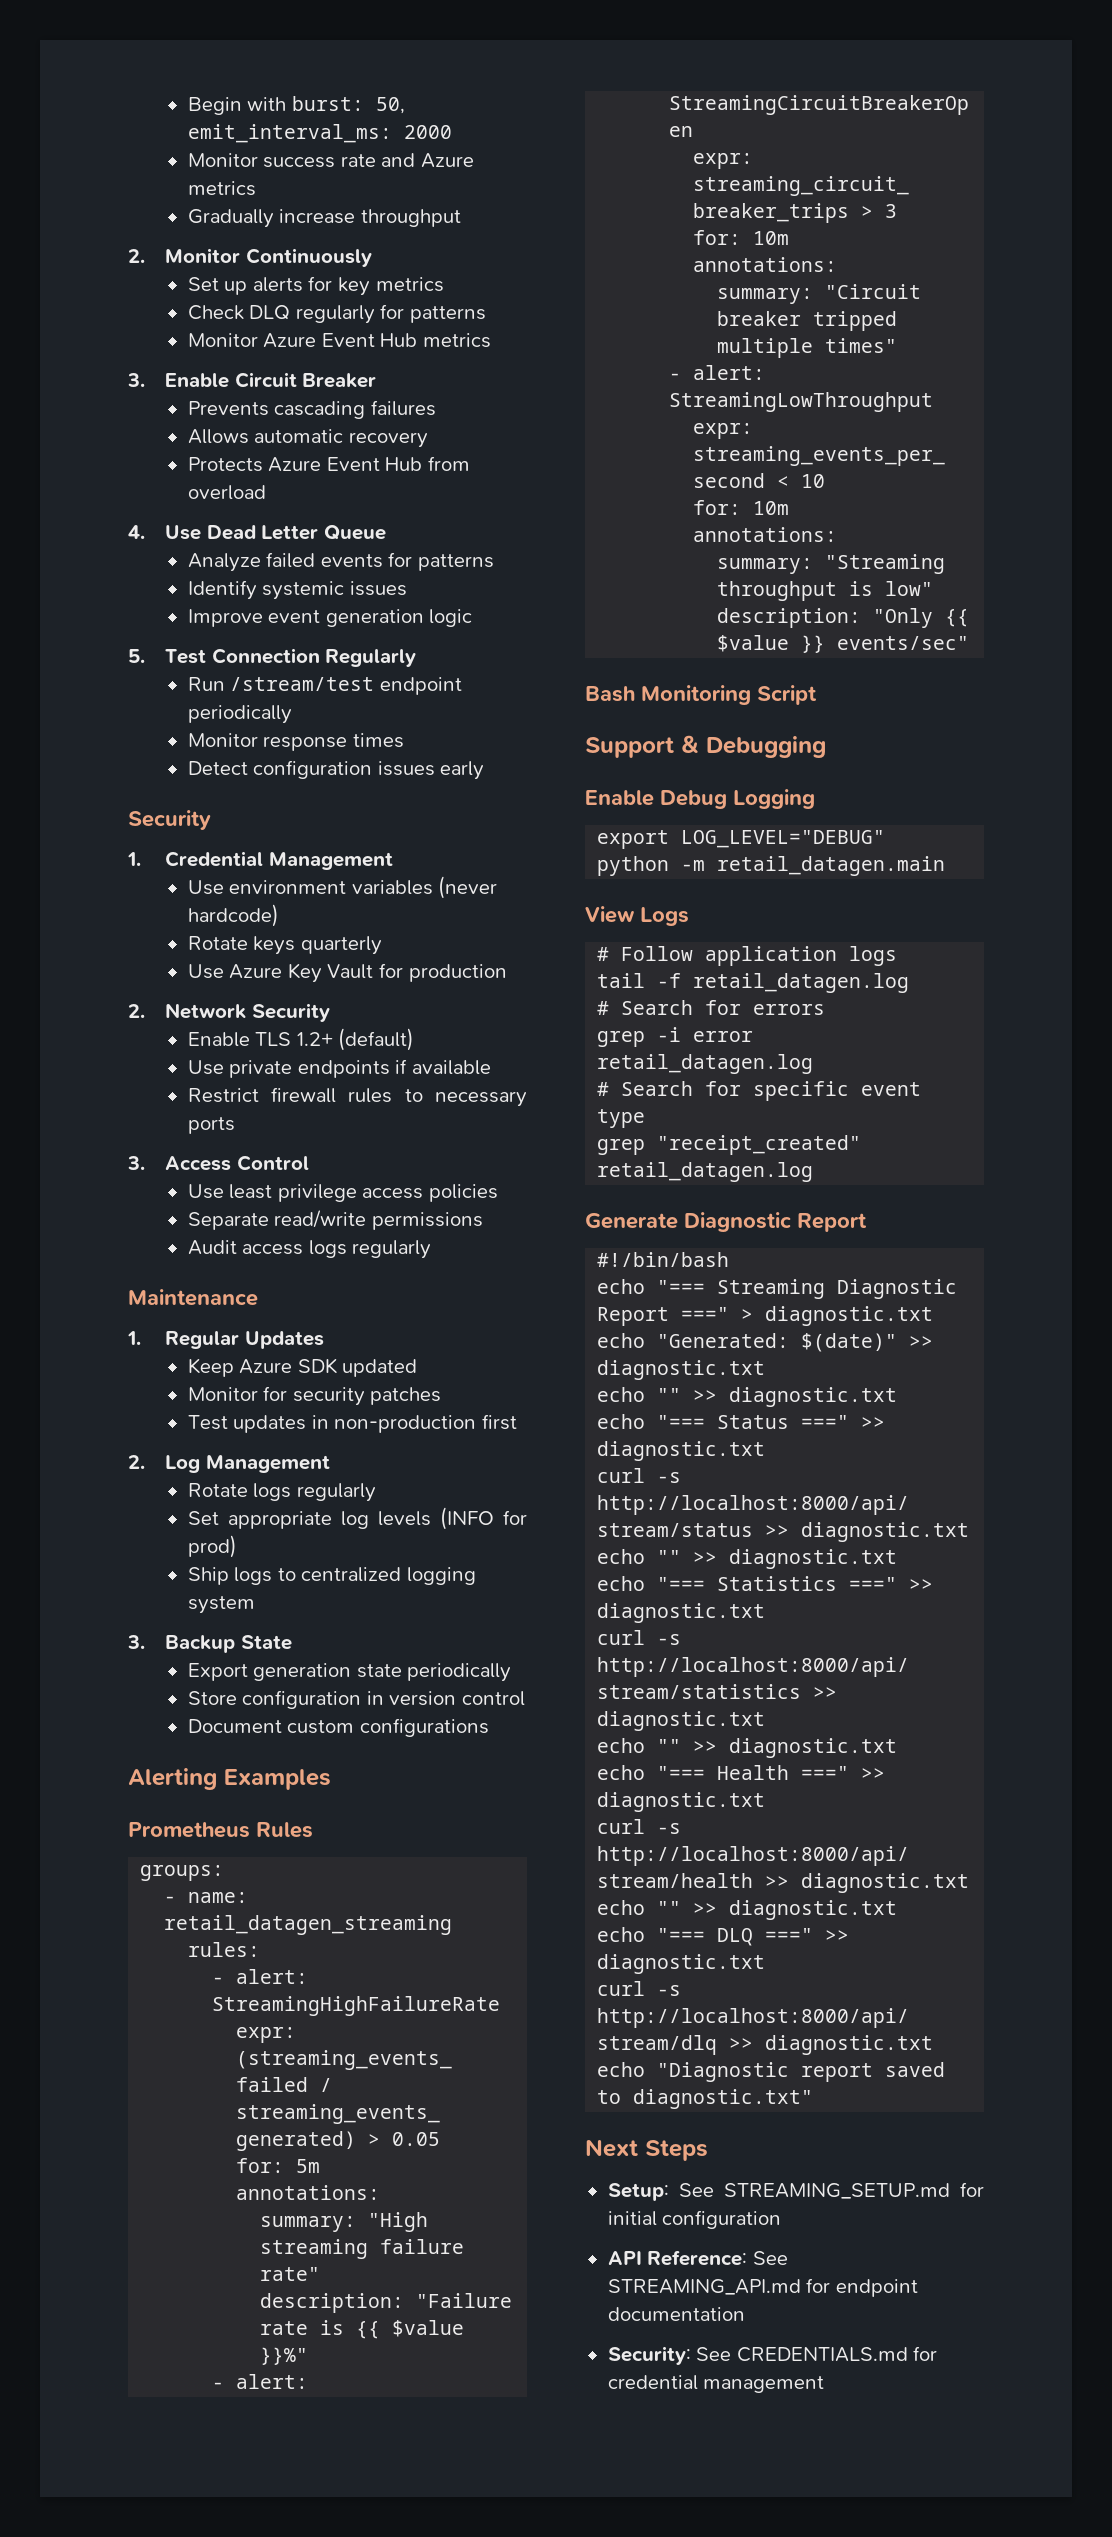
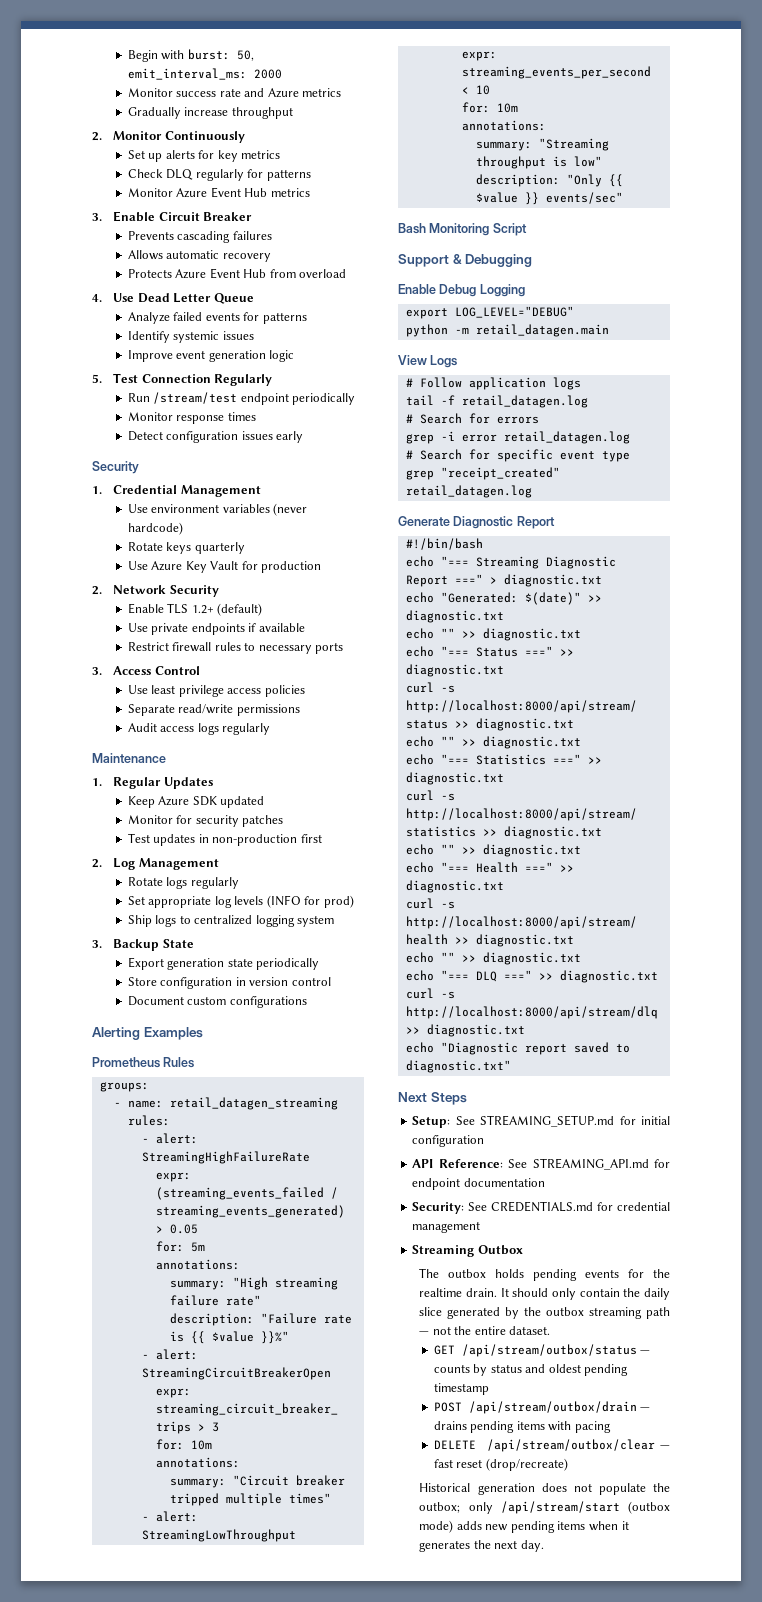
(825, 2384) none -> [412,1245,523,1257] [419,1268,670,1281] [419,1288,670,1300] [419,1307,670,1319] [419,1326,551,1335] [433,1344,651,1357] [433,1364,629,1376] [433,1383,489,1395] [433,1401,651,1414] [433,1421,611,1433] [433,1439,670,1452] [433,1458,568,1471] [419,1483,670,1495] [419,1501,670,1514] [419,1520,629,1533] [419,1540,544,1552] // Streaming Outbox // The outbox holds pending events for the realtime drain. It should only contain the daily slice generated by the outbox streaming path — not the entire dataset. // GET /api/stream/outbox/status — counts by status and oldest pending timestamp // POST /api/stream/outbox/drain — drains pending items with pacing // DELETE /api/stream/outbox/clear — fast reset (drop/recreate) // Historical generation does not populate the outbox; only /api/stream/start (outbox mode) adds new pending items when it generates the next day.

